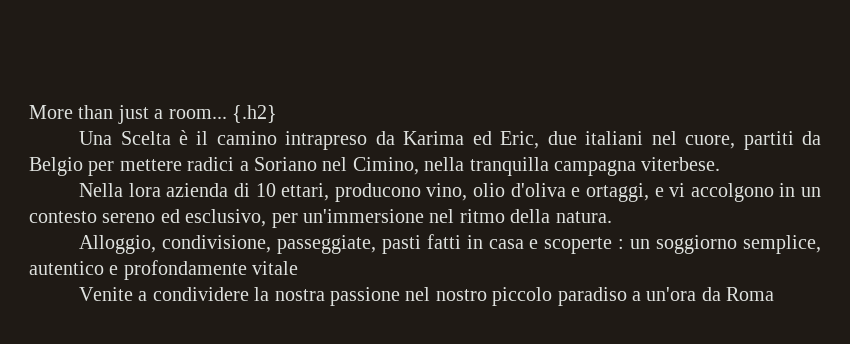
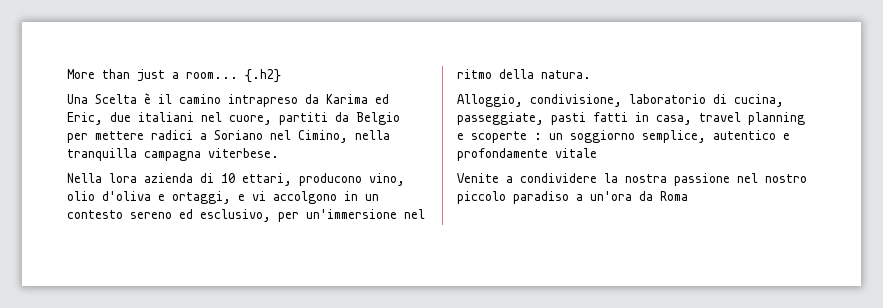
(271, 244) none -> [629,94,784,107] laboratorio di cucina,
[488,239,524,249] casa -> [656,112,805,125] casa, travel planning

